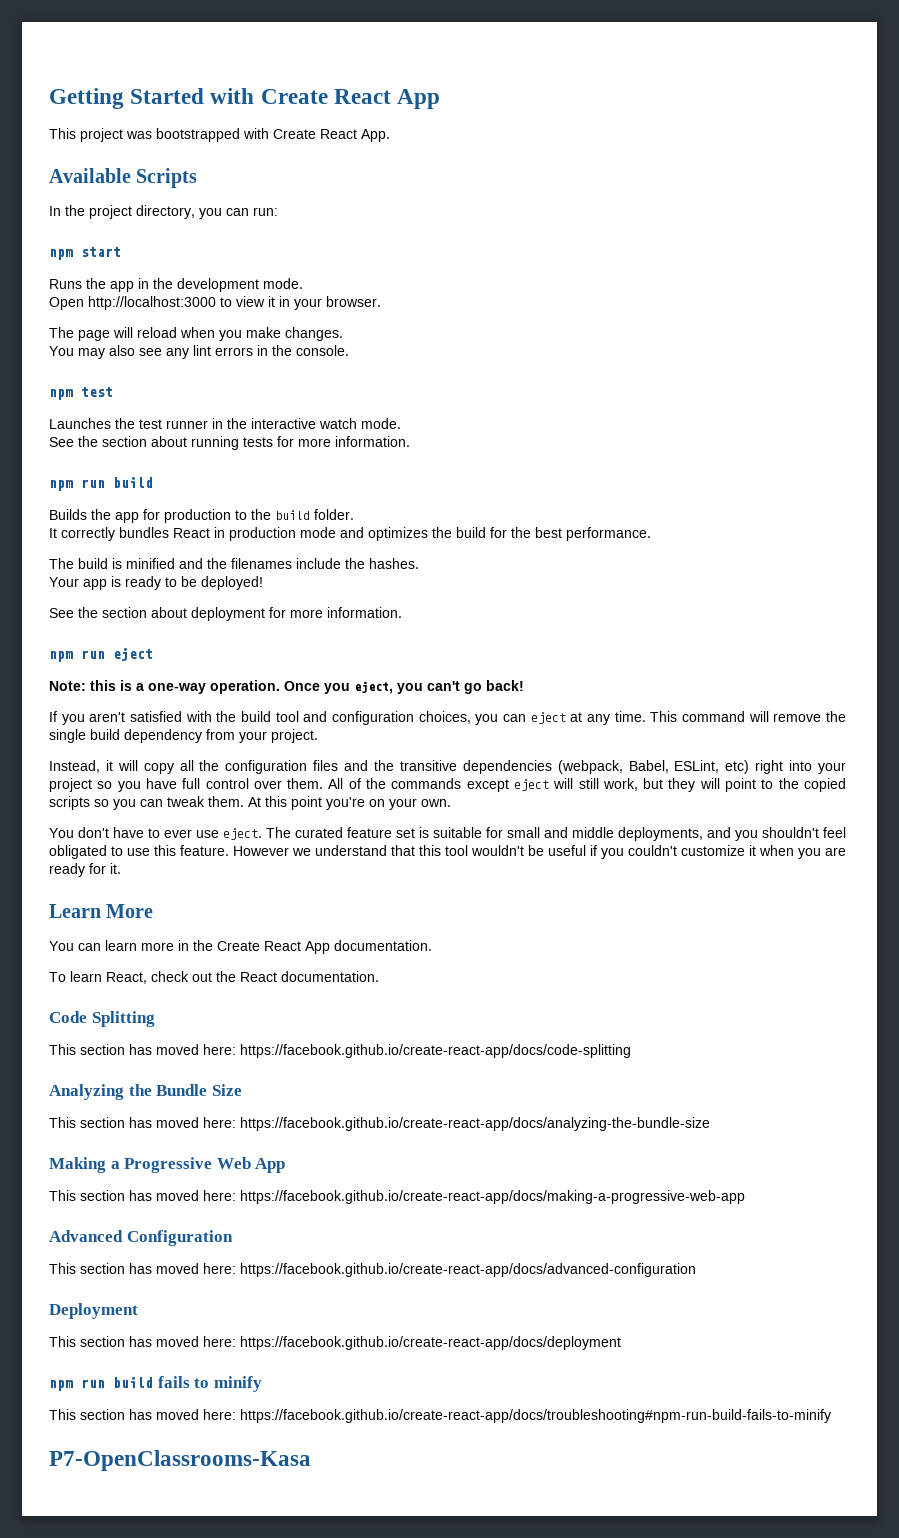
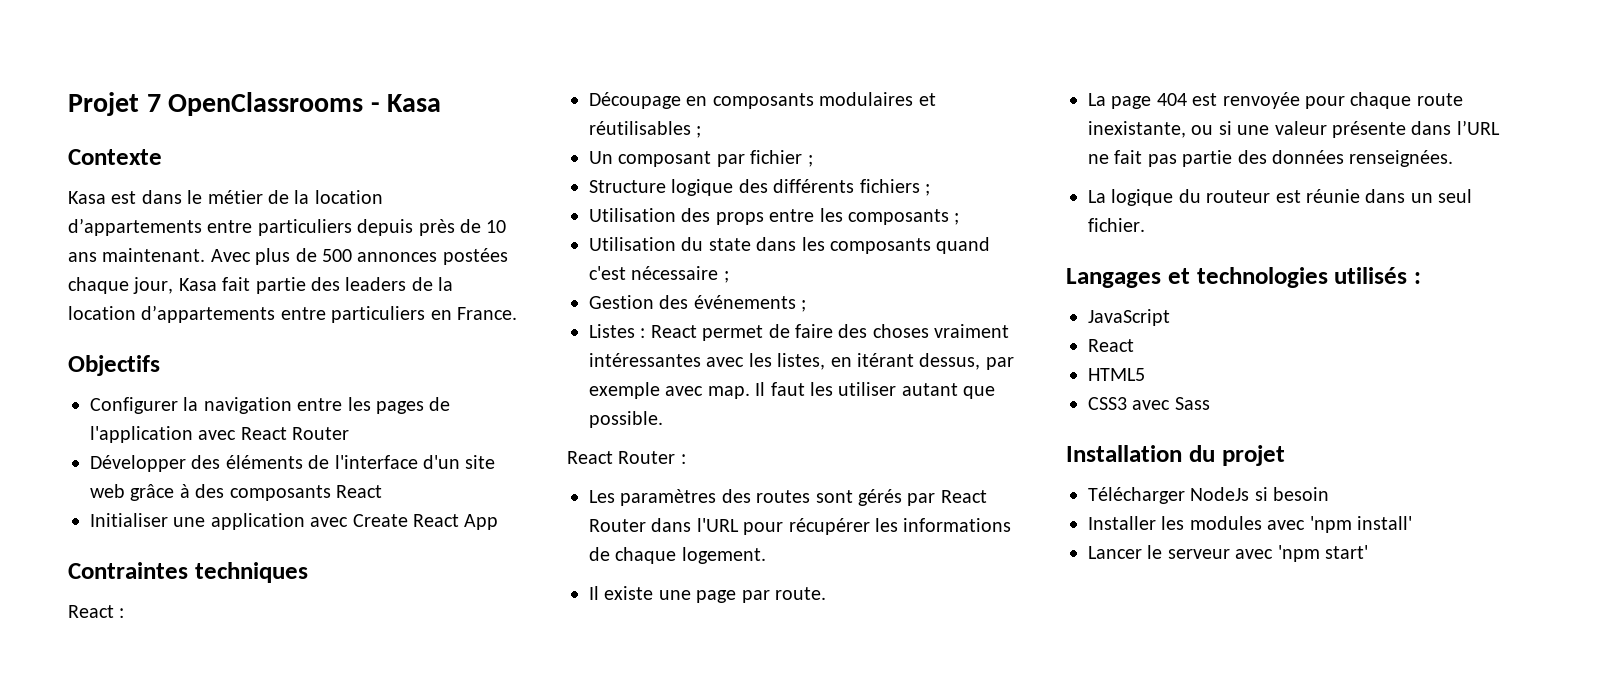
[49,88,441,109] [49,128,390,142] [49,168,198,188] [49,205,278,219] [49,247,121,260] [49,278,303,292] [49,296,381,310] [49,327,343,341] [49,345,349,359] [49,387,113,400] [49,418,401,429] [49,436,410,450] [49,477,153,491] [49,509,354,523] [49,527,651,541] [49,558,419,569] [49,576,263,590] [49,607,402,621] [49,648,153,662] [49,680,524,694] [49,711,846,725] [49,729,318,743] [49,760,847,774] [49,778,847,792] [49,796,451,810] [49,827,846,841] [49,845,846,859] [49,863,121,877] [49,904,154,918] [49,940,432,954] [49,971,379,984] [49,1011,155,1027] [49,1044,631,1058] [49,1084,242,1100] [49,1117,710,1131] [49,1157,286,1173] [49,1190,745,1204] [49,1230,233,1246] [49,1263,696,1277] [49,1303,138,1319] [49,1336,621,1350] [49,1376,262,1392] [49,1409,831,1423] [49,1450,311,1471] Getting Started with Create React App // This project was bootstrapped with Create React App. // Available Scripts // In the project directory, you can run: // npm start // Runs the app in the development mode. // Open http://localhost:3000 to view it in your browser. // The page will reload when you make changes. // You may also see any lint errors in the console. // npm test // Launches the test runner in the interactive watch mode. // See the section about running tests for more information. // npm run build // Builds the app for production to the build folder. // It correctly bundles React in production mode and optimizes the build for the best performance. // The build is minified and the filenames include the hashes. // Your app is ready to be deployed! // See the section about deployment for more information. // npm run eject // Note: this is a one-way operation. Once you eject, you can't go back! // If you aren't satisfied with the build tool and configuration choices, you can eject at any time. This command will remove the single build dependency from your project. // Instead, it will copy all the configuration files and the transitive dependencies (webpack, Babel, ESLint, etc) right into your project so you have full control over them. All of the commands except eject will still work, but they will point to the copied scripts so you can tweak them. At this point you're on your own. // You don't have to ever use eject. The curated feature set is suitable for small and middle deployments, and you shouldn't feel obligated to use this feature. However we understand that this tool wouldn't be useful if you couldn't customize it when you are ready for it. // Learn More // You can learn more in the Create React App documentation. // To learn React, check out the React documentation. // Code Splitting // This section has moved here: https://facebook.github.io/create-react-app/docs/code-splitting // Analyzing the Bundle Size // This section has moved here: https://facebook.github.io/create-react-app/docs/analyzing-the-bundle-size // Making a Progressive Web App // This section has moved here: https://facebook.github.io/create-react-app/docs/making-a-progressive-web-app // Advanced Configuration // This section has moved here: https://facebook.github.io/create-react-app/docs/advanced-configuration // Deployment // This section has moved here: https://facebook.github.io/create-react-app/docs/deployment // npm run build fails to minify // This section has moved here: https://facebook.github.io/create-react-app/docs/troubleshooting#npm-run-build-fails-to-minify // P7-OpenClassrooms-Kasa -> [68,92,442,116] [68,149,162,165] [68,190,383,204] [68,218,507,236] [68,248,508,265] [68,277,454,294] [68,305,517,323] [68,355,160,376] [90,397,451,414] [90,426,350,443] [90,455,496,472] [90,484,382,501] [90,513,499,530] [68,562,308,583] [68,605,125,618] [589,92,936,109] [589,121,702,138] [589,150,813,167] [589,179,930,196] [589,208,960,225] [589,237,991,254] [589,266,729,283] [589,295,807,312] [589,324,1010,341] [589,353,1014,370] [589,382,996,399] [589,411,663,428] [567,451,686,464] [589,489,987,506] [589,518,1012,535] [589,547,766,564] [589,586,826,603] [1088,92,1463,109] [1088,120,1500,138] [1088,150,1454,167] [1088,189,1473,206] [1088,218,1145,232] [1066,267,1421,288] [1088,309,1170,326] [1088,339,1134,352] [1088,368,1145,381] [1088,397,1210,410] [1066,445,1285,466] [1088,487,1330,504] [1088,516,1412,533] [1088,545,1368,562] Projet 7 OpenClassrooms - Kasa // Contexte // Kasa est dans le métier de la location d’appartements entre particuliers depuis près de 10 ans maintenant. Avec plus de 500 annonces postées chaque jour, Kasa fait partie des leaders de la location d’appartements entre particuliers en France. // Objectifs // Configurer la navigation entre les pages de l'application avec React Router // Développer des éléments de l'interface d'un site web grâce à des composants React // Initialiser une application avec Create React App // Contraintes techniques // React : // Découpage en composants modulaires et réutilisables ; // Un composant par fichier ; // Structure logique des différents fichiers ; // Utilisation des props entre les composants ; // Utilisation du state dans les composants quand c'est nécessaire ; // Gestion des événements ; // Listes : React permet de faire des choses vraiment intéressantes avec les listes, en itérant dessus, par exemple avec map. Il faut les utiliser autant que possible. // React Router : // Les paramètres des routes sont gérés par React Router dans l'URL pour récupérer les informations de chaque logement. // Il existe une page par route. // La page 404 est renvoyée pour chaque route inexistante, ou si une valeur présente dans l’URL ne fait pas partie des données renseignées. // La logique du routeur est réunie dans un seul fichier. // Langages et technologies utilisés : // JavaScript // React // HTML5 // CSS3 avec Sass // Installation du projet // Télécharger NodeJs si besoin // Installer les modules avec 'npm install' // Lancer le serveur avec 'npm start'

